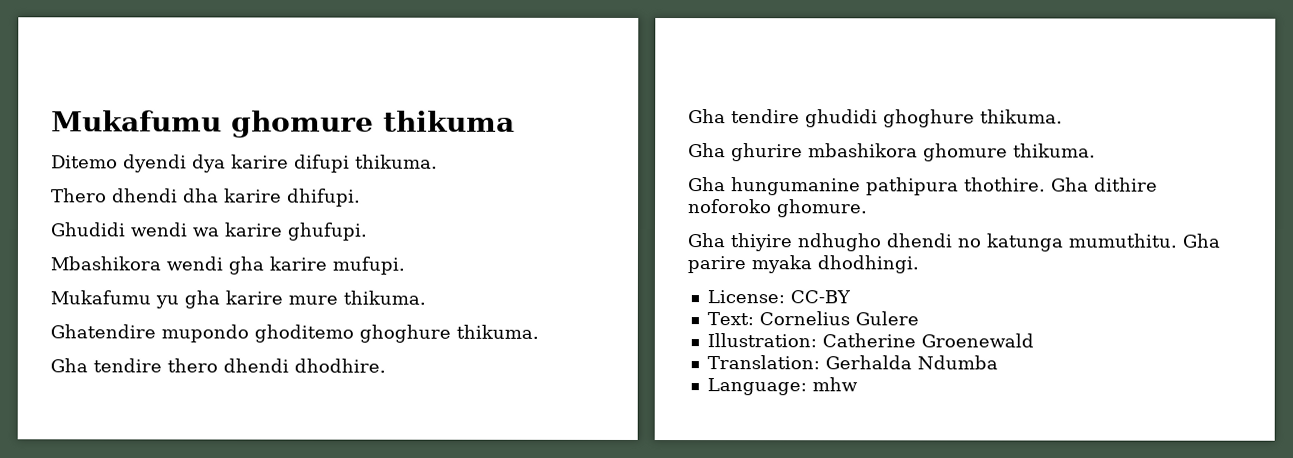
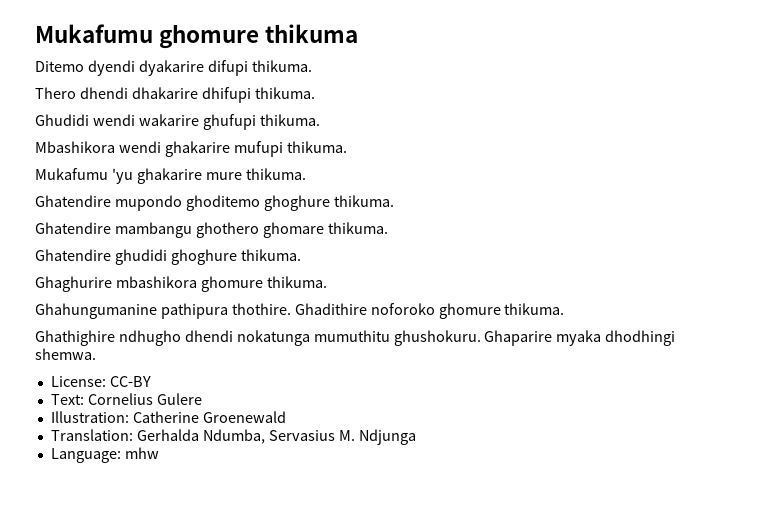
[192,154,289,173] dya karire -> [138,60,204,76] dyakarire
[183,188,361,207] dha karire dhifupi. -> [131,87,315,103] dhakarire dhifupi thikuma.
[192,222,368,241] wa karire ghufupi. -> [138,114,320,130] wakarire ghufupi thikuma.
[228,256,405,275] [50,290,283,309] gha karire mufupi. // Mukafumu yu gha karire -> [164,141,347,157] [35,168,202,184] ghakarire mufupi thikuma. // Mukafumu 'yu ghakarire
[50,358,386,373] [688,109,800,124] Gha tendire thero dhendi dhodhire. // Gha tendire -> [35,222,388,238] [35,249,111,261] Ghatendire mambangu ghothero ghomare thikuma. // Ghatendire
[688,143,803,162] Gha ghurire -> [35,276,112,292] Ghaghurire
[688,177,1158,196] [688,199,868,218] [687,233,1220,252] [687,255,919,274] Gha hungumanine pathipura thothire. Gha dithire noforoko ghomure. // Gha thiyire ndhugho dhendi no katunga mumuthitu. Gha parire myaka dhodhingi. -> [35,303,565,319] [35,330,676,346] [35,348,96,360] Ghahungumanine pathipura thothire. Ghadithire noforoko ghomure thikuma. // Ghathighire ndhugho dhendi nokatunga mumuthitu ghushokuru. Ghaparire myaka dhodhingi shemwa.
[916,355,998,370] Ndumba -> [202,429,416,445] Ndumba, Servasius M. Ndjunga

